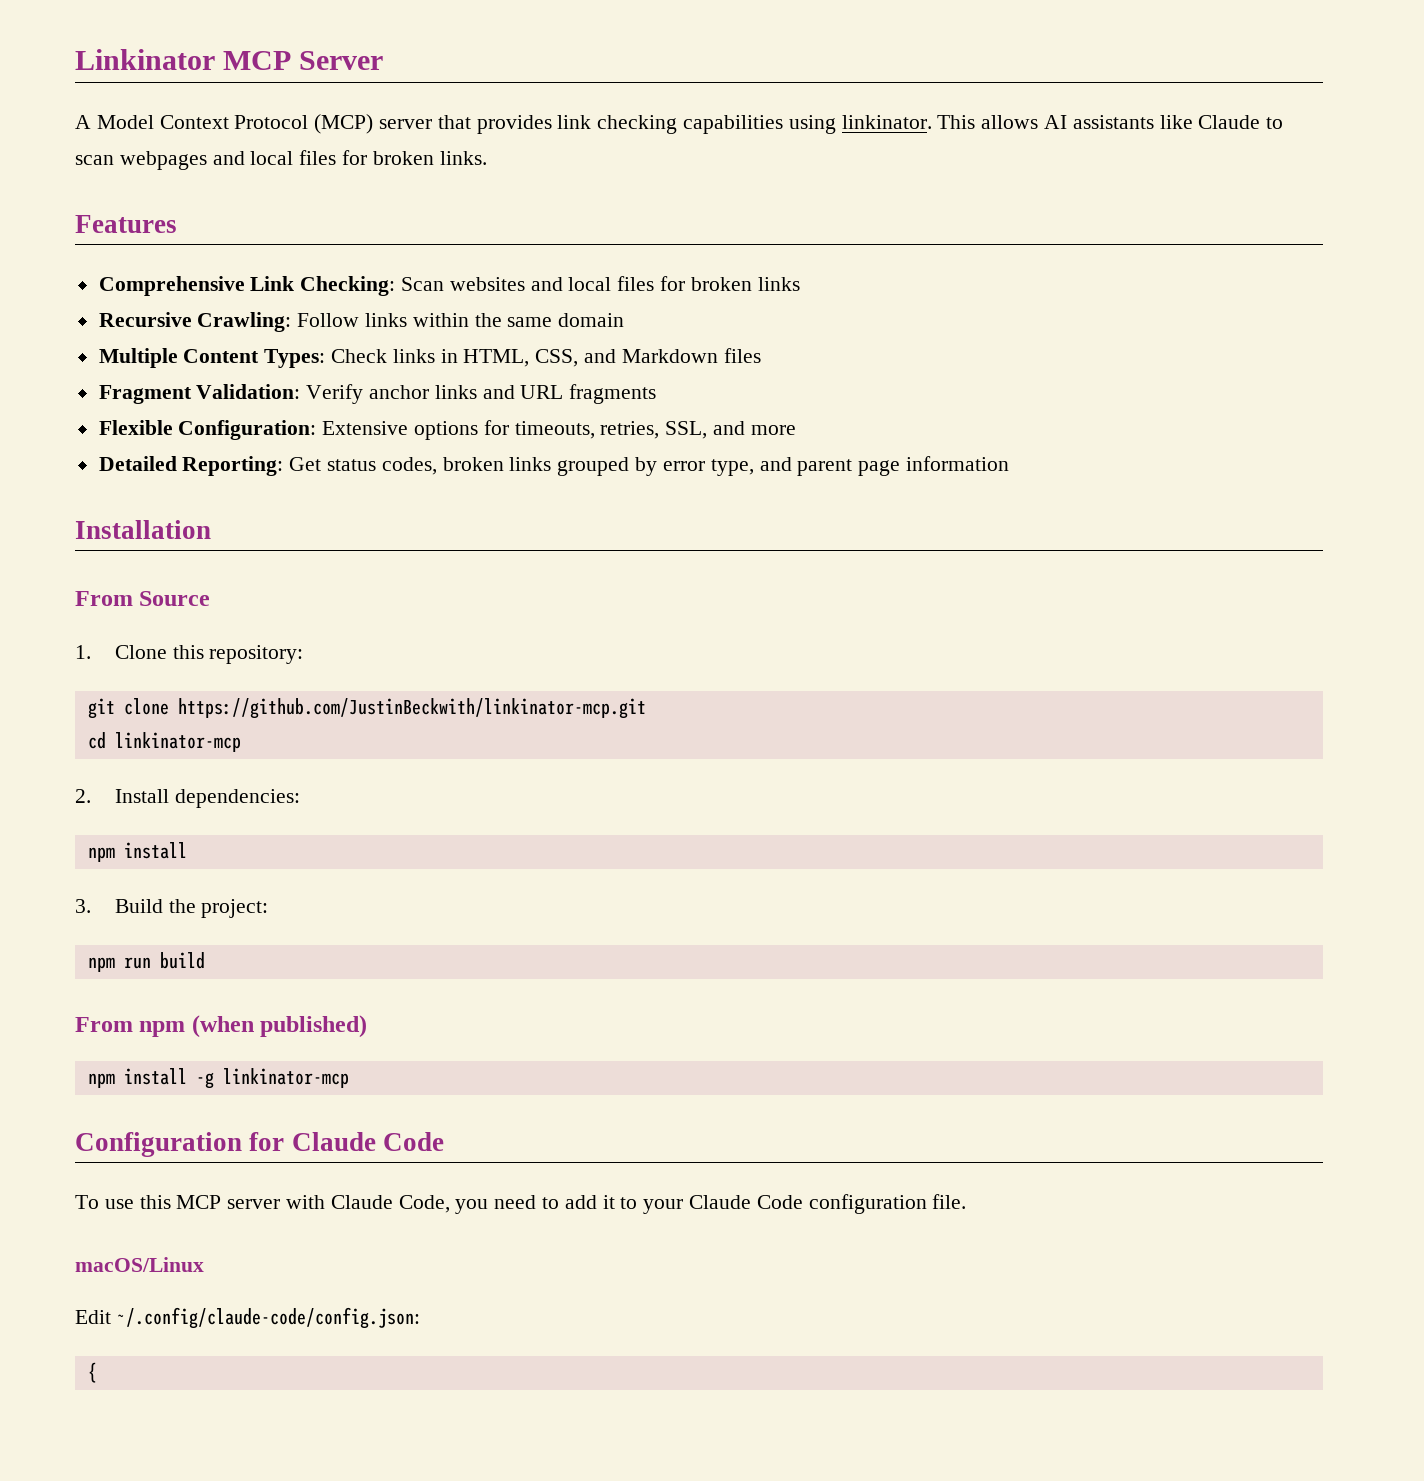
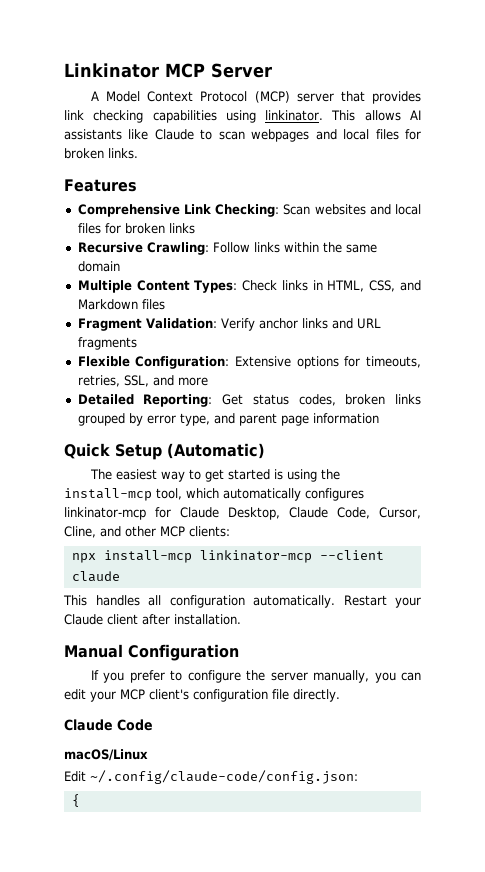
[75,520,211,539] [75,591,211,606] [75,645,304,664] [87,698,646,719] [87,732,241,752] [75,789,300,808] [87,842,187,862] [75,899,269,918] [87,952,205,972] [75,1015,368,1038] [87,1068,349,1089] [75,1132,444,1157] [75,1194,967,1214] Installation // From Source // 1. Clone this repository: // git clone https://github.com/JustinBeckwith/linkinator-mcp.git // cd linkinator-mcp // 2. Install dependencies: // npm install // 3. Build the project: // npm run build // From npm (when published) // npm install -g linkinator-mcp // Configuration for Claude Code // To use this MCP server with Claude Code, you need to add it to your Claude Code configuration file. -> [64,443,265,460] [89,469,340,482] [64,488,364,501] [64,507,421,520] [64,526,230,538] [71,550,384,563] [71,571,120,582] [63,595,421,608] [64,614,241,625] [64,644,239,661] [90,670,422,683] [64,689,340,702] [64,719,153,731] Quick Setup (Automatic) // The easiest way to get started is using the install-mcp tool, which automatically configures linkinator-mcp for Claude Desktop, Claude Code, Cursor, Cline, and other MCP clients: // npx install-mcp linkinator-mcp --client claude // This handles all configuration automatically. Restart your Claude client after installation. // Manual Configuration // If you prefer to configure the server manually, you can edit your MCP client's configuration file directly. // Claude Code

